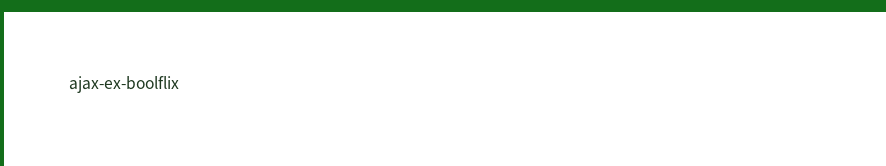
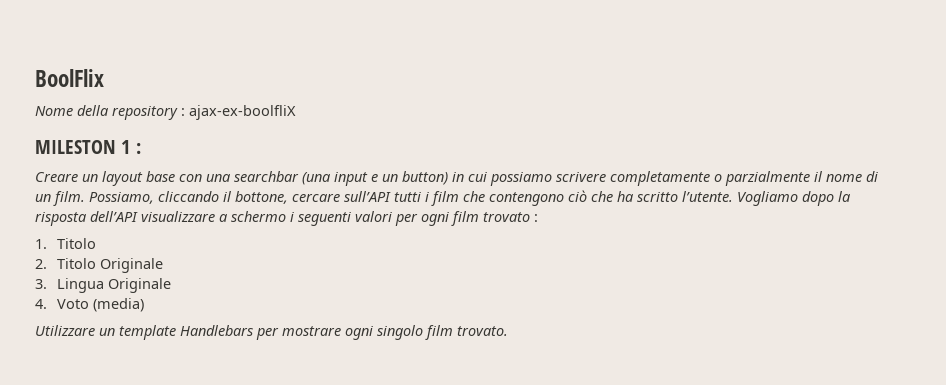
[69,76,179,93] ajax-ex-boolflix -> [35,69,104,87] [35,105,296,120] [35,140,141,154] [35,171,878,186] [35,190,850,206] [35,211,538,226] [35,238,97,249] [35,258,164,273] [35,278,172,293] [35,298,145,312] [35,325,508,340] BoolFlix // Nome della repository : ajax-ex-boolfliX // MILESTON 1 : // Creare un layout base con una searchbar (una input e un button) in cui possiamo scrivere completamente o parzialmente il nome di un film. Possiamo, cliccando il bottone, cercare sull’API tutti i film che contengono ciò che ha scritto l’utente. Vogliamo dopo la risposta dell’API visualizzare a schermo i seguenti valori per ogni film trovato : // 1. Titolo // 2. Titolo Originale // 3. Lingua Originale // 4. Voto (media) // Utilizzare un template Handlebars per mostrare ogni singolo film trovato.

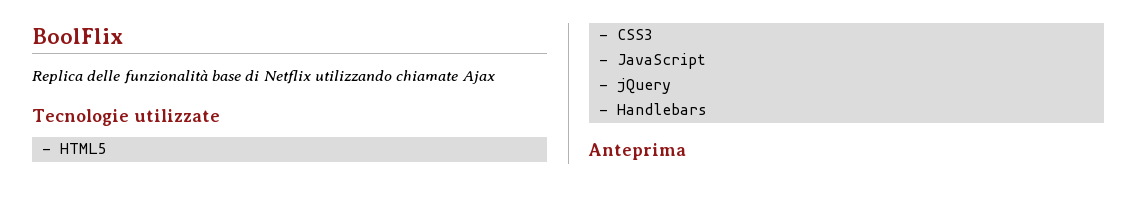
[35,105,296,120] [35,140,141,154] [35,171,878,186] [35,190,850,206] [35,211,538,226] [35,238,97,249] [35,258,164,273] [35,278,172,293] [35,298,145,312] [35,325,508,340] Nome della repository : ajax-ex-boolfliX // MILESTON 1 : // Creare un layout base con una searchbar (una input e un button) in cui possiamo scrivere completamente o parzialmente il nome di un film. Possiamo, cliccando il bottone, cercare sull’API tutti i film che contengono ciò che ha scritto l’utente. Vogliamo dopo la risposta dell’API visualizzare a schermo i seguenti valori per ogni film trovato : // 1. Titolo // 2. Titolo Originale // 3. Lingua Originale // 4. Voto (media) // Utilizzare un template Handlebars per mostrare ogni singolo film trovato. -> [32,70,495,84] [32,109,220,126] [41,143,106,154] [598,29,653,40] [598,53,706,69] [598,78,671,94] [598,103,707,115] [588,143,686,160] Replica delle funzionalità base di Netflix utilizzando chiamate Ajax // Tecnologie utilizzate // - HTML5 // - CSS3 // - JavaScript // - jQuery // - Handlebars // Anteprima

